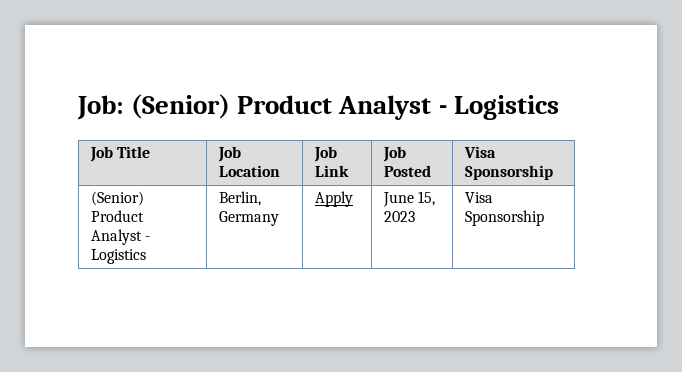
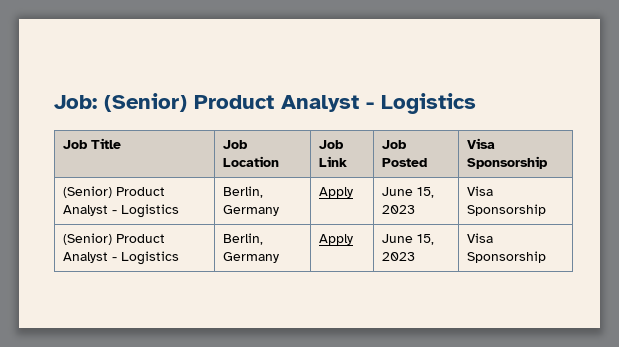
(545, 218) none -> [62,233,165,245] [62,251,179,265] [222,233,263,245] [222,252,279,263] [318,234,353,245] [381,234,434,245] [381,252,415,261] [466,233,493,243] [466,251,546,263] // (Senior) Product Analyst - Logistics | Berlin, Germany | Apply | June 15, 2023 | Visa Sponsorship

